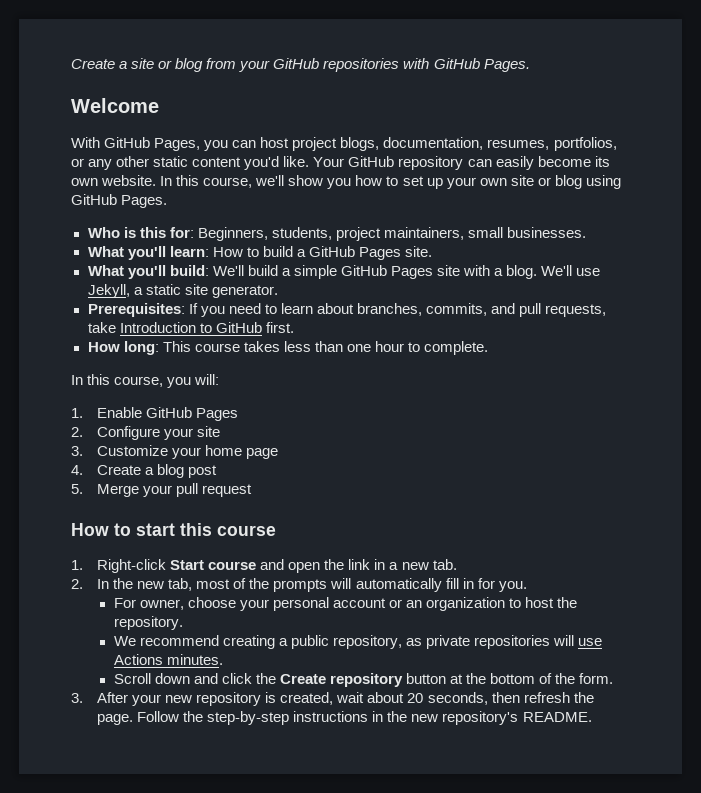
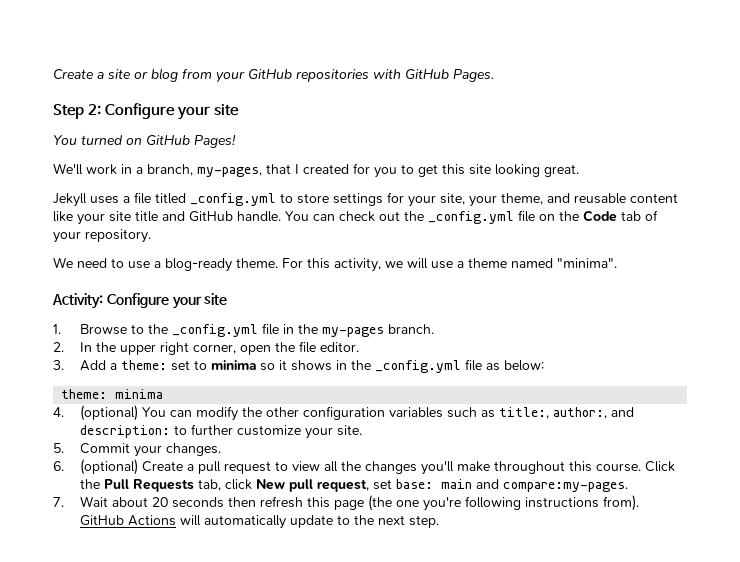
[71,98,159,113] [71,137,617,151] [71,156,610,170] [71,175,621,189] [71,194,168,208] [87,227,586,241] [87,246,432,260] [87,265,601,279] [87,284,278,298] [87,303,607,317] [87,322,294,333] [87,341,489,355] [71,374,220,388] [71,407,239,421] [71,426,221,440] [71,445,279,459] [71,464,218,478] [71,483,253,497] [71,523,276,536] [71,559,457,573] [71,578,527,592] [113,597,578,611] [113,616,183,630] [113,635,603,649] [113,654,223,665] [113,673,614,687] [71,692,594,706] [97,711,592,725] Welcome // With GitHub Pages, you can host project blogs, documentation, resumes, portfolios, or any other static content you'd like. Your GitHub repository can easily become its own website. In this course, we'll show you how to set up your own site or blog using GitHub Pages. // Who is this for: Beginners, students, project maintainers, small businesses. // What you'll learn: How to build a GitHub Pages site. // What you'll build: We'll build a simple GitHub Pages site with a blog. We'll use Jekyll, a static site generator. // Prerequisites: If you need to learn about branches, commits, and pull requests, take Introduction to GitHub first. // How long: This course takes less than one hour to complete. // In this course, you will: // 1. Enable GitHub Pages // 2. Configure your site // 3. Customize your home page // 4. Create a blog post // 5. Merge your pull request // How to start this course // 1. Right-click Start course and open the link in a new tab. // 2. In the new tab, most of the prompts will automatically fill in for you. // For owner, choose your personal account or an organization to host the repository. // We recommend creating a public repository, as private repositories will use Actions minutes. // Scroll down and click the Create repository button at the bottom of the form. // 3. After your new repository is created, wait about 20 seconds, then refresh the page. Follow the step-by-step instructions in the new repository's README. -> [53,103,239,120] [53,134,236,148] [53,163,579,178] [53,192,678,207] [53,210,658,225] [53,229,151,243] [53,257,617,272] [52,293,228,309] [53,323,435,337] [53,341,360,355] [53,359,545,373] [61,389,164,399] [53,405,635,421] [80,424,363,439] [53,443,222,457] [53,459,676,475] [80,479,629,492] [53,495,640,511] [80,515,440,529] Step 2: Configure your site // You turned on GitHub Pages! // We'll work in a branch, my-pages, that I created for you to get this site looking great. // Jekyll uses a file titled _config.yml to store settings for your site, your theme, and reusable content like your site title and GitHub handle. You can check out the _config.yml file on the Code tab of your repository. // We need to use a blog-ready theme. For this activity, we will use a theme named "minima". // Activity: Configure your site // 1. Browse to the _config.yml file in the my-pages branch. // 2. In the upper right corner, open the file editor. // 3. Add a theme: set to minima so it shows in the _config.yml file as below: // theme: minima // 4. (optional) You can modify the other configuration variables such as title:, author:, and description: to further customize your site. // 5. Commit your changes. // 6. (optional) Create a pull request to view all the changes you'll make throughout this course. Click the Pull Requests tab, click New pull request, set base: main and compare:my-pages. // 7. Wait about 20 seconds then refresh this page (the one you're following instructions from). GitHub Actions will automatically update to the next step.

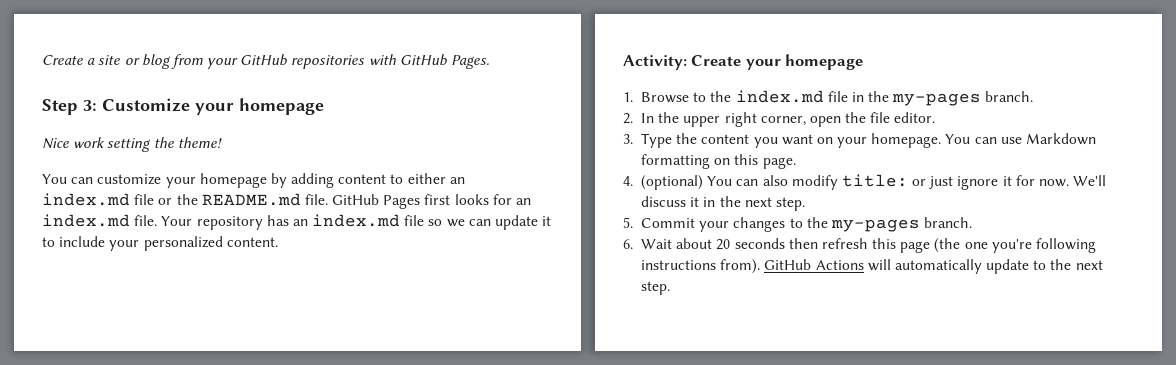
[87,103,239,120] [53,134,236,148] [53,163,579,178] [53,192,678,207] [53,210,658,225] [53,229,151,243] [53,257,617,272] [52,293,228,309] 2: Configure your site // You turned on GitHub Pages! // We'll work in a branch, my-pages, that I created for you to get this site looking great. // Jekyll uses a file titled _config.yml to store settings for your site, your theme, and reusable content like your site title and GitHub handle. You can check out the _config.yml file on the Code tab of your repository. // We need to use a blog-ready theme. For this activity, we will use a theme named "minima". // Activity: Configure your site -> [83,98,324,115] [42,137,222,152] [42,173,465,188] [42,193,532,209] [42,214,552,230] [42,236,278,251] [623,54,864,70] 3: Customize your homepage // Nice work setting the theme! // You can customize your homepage by adding content to either an index.md file or the README.md file. GitHub Pages first looks for an index.md file. Your repository has an index.md file so we can update it to include your personalized content. // Activity: Create your homepage
[172,324,259,337] _config.yml -> [735,90,824,103] index.md
[80,359,545,373] [61,389,164,399] [53,405,635,421] [80,424,363,439] [53,443,222,457] [53,459,676,475] [80,479,629,492] [53,497,64,507] Add a theme: set to minima so it shows in the _config.yml file as below: // theme: minima // 4. (optional) You can modify the other configuration variables such as title:, author:, and description: to further customize your site. // 5. Commit your changes. // 6. (optional) Create a pull request to view all the changes you'll make throughout this course. Click the Pull Requests tab, click New pull request, set base: main and compare:my-pages. // 7. -> [640,133,1096,148] [640,154,796,169] [623,174,1107,190] [640,196,805,211] [623,217,973,232] [623,239,633,249] Type the content you want on your homepage. You can use Markdown formatting on this page. // 4. (optional) You can also modify title: or just ignore it for now. We'll discuss it in the next step. // 5. Commit your changes to the my-pages branch. // 6.

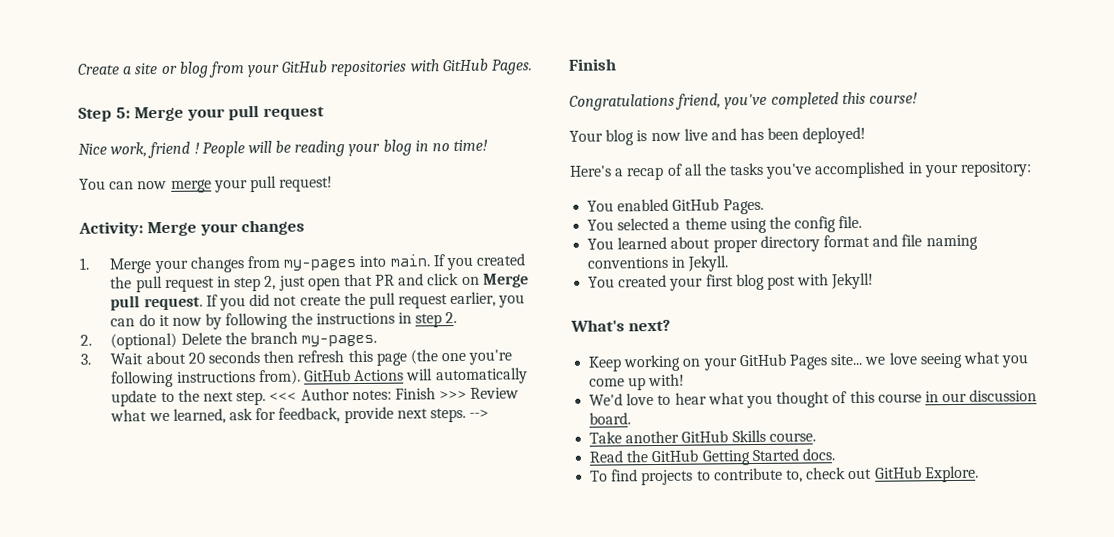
[83,98,324,115] [42,137,222,152] [42,173,465,188] [42,193,532,209] [42,214,552,230] [42,236,278,251] [623,54,864,70] [623,90,1034,106] [623,112,936,127] [623,133,1096,148] [640,154,796,169] [623,174,1107,190] [640,196,805,211] [623,217,973,232] [623,239,633,249] 3: Customize your homepage // Nice work setting the theme! // You can customize your homepage by adding content to either an index.md file or the README.md file. GitHub Pages first looks for an index.md file. Your repository has an index.md file so we can update it to include your personalized content. // Activity: Create your homepage // 1. Browse to the index.md file in the my-pages branch. // 2. In the upper right corner, open the file editor. // 3. Type the content you want on your homepage. You can use Markdown formatting on this page. // 4. (optional) You can also modify title: or just ignore it for now. We'll discuss it in the next step. // 5. Commit your changes to the my-pages branch. // 6. -> [115,105,325,122] [78,139,489,159] [79,175,334,193] [78,219,306,237] [79,253,526,274] [110,272,529,293] [110,291,526,311] [110,312,458,330] [80,331,378,350] [80,353,91,365] 5: Merge your pull request // Nice work, friend ! People will be reading your blog in no time! // You can now merge your pull request! // Activity: Merge your changes // 1. Merge your changes from my-pages into main. If you created the pull request in step 2, just open that PR and click on Merge pull request. If you did not create the pull request earlier, you can do it now by following the instructions in step 2. // 2. (optional) Delete the branch my-pages. // 3.
(670, 288) none -> [269,387,520,401] [110,406,490,424] [568,58,616,71] [569,91,918,111] [569,126,867,146] [569,161,1033,181] [587,198,764,215] [587,215,863,234] [587,234,978,253] [587,255,730,272] [588,272,875,291] [570,319,672,332] [588,351,1030,372] [589,373,686,391] [589,389,1038,409] [589,412,632,425] [589,429,816,444] [589,448,835,466] [590,465,979,486] <<< Author notes: Finish >>> Review what we learned, ask for feedback, provide next steps. --> // Finish // Congratulations friend, you've completed this course! // Your blog is now live and has been deployed! // Here's a recap of all the tasks you've accomplished in your repository: // You enabled GitHub Pages. // You selected a theme using the config file. // You learned about proper directory format and file naming conventions in Jekyll. // You created your first blog post with Jekyll! // What's next? // Keep working on your GitHub Pages site... we love seeing what you come up with! // We'd love to hear what you thought of this course in our discussion board. // Take another GitHub Skills course. // Read the GitHub Getting Started docs. // To find projects to contribute to, check out GitHub Explore.

